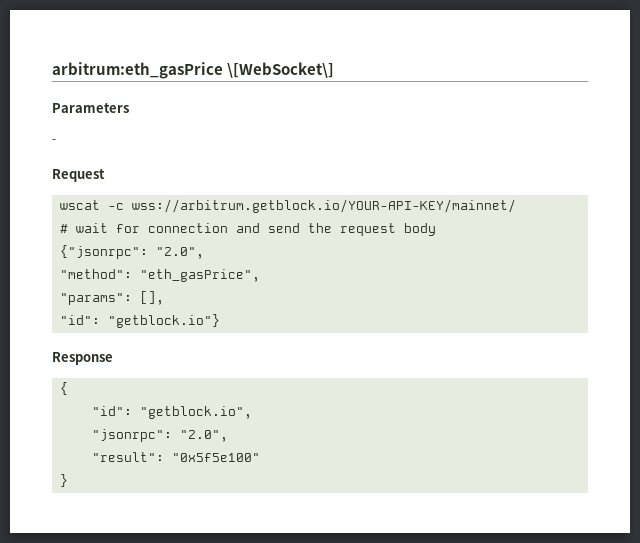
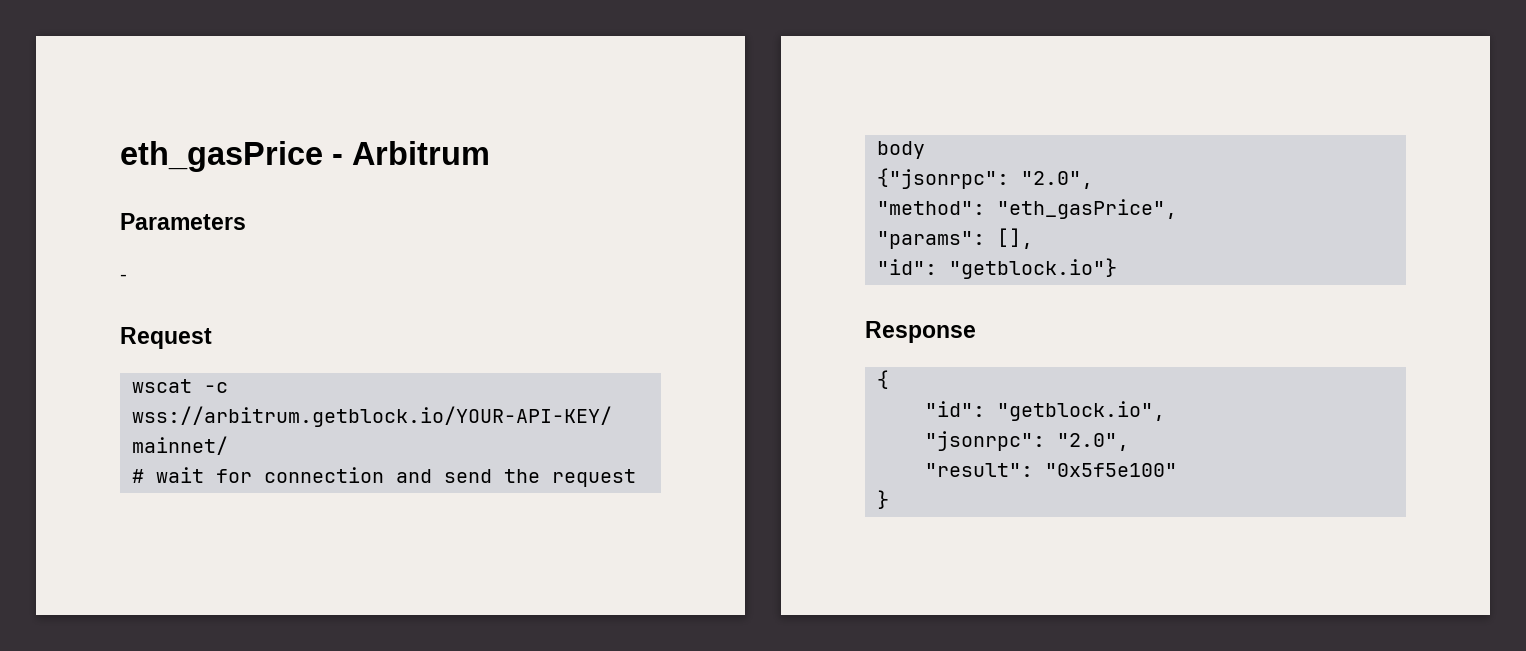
[52,62,335,79] arbitrum:eth_gasPrice \[WebSocket\] -> [120,141,490,172] eth_gasPrice - Arbitrum

